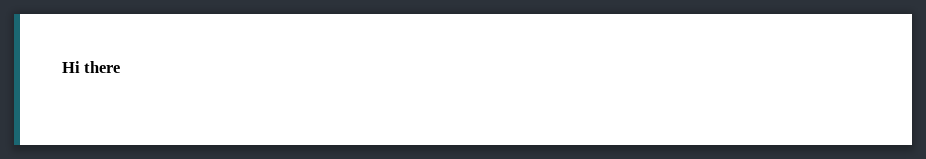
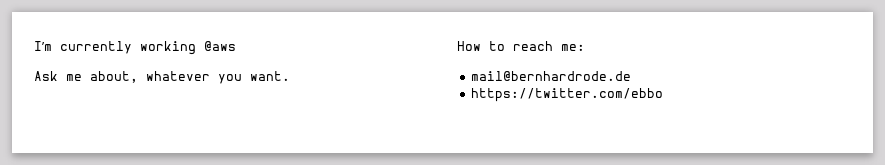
[62,61,121,73] Hi there -> [34,41,236,55] [34,71,290,84] [457,41,585,51] [470,71,631,81] [470,88,663,102] I’m currently working @aws // Ask me about, whatever you want. // How to reach me: // mail@bernhardrode.de // https://twitter.com/ebbo

